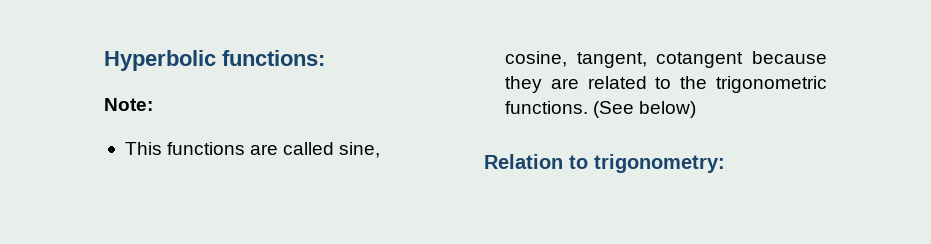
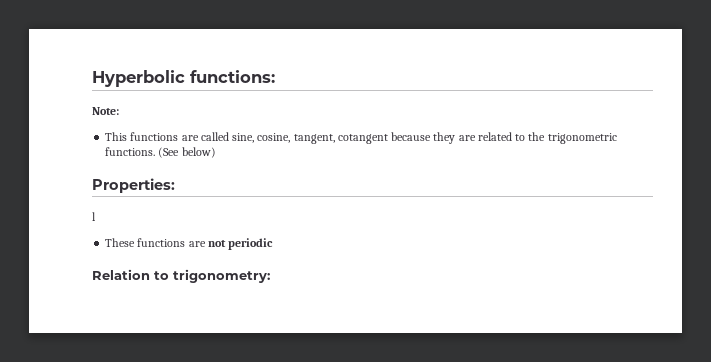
(697, 109) none -> [92,178,175,193] [92,212,96,221] [105,238,274,250] // Properties: // l // These functions are not periodic

